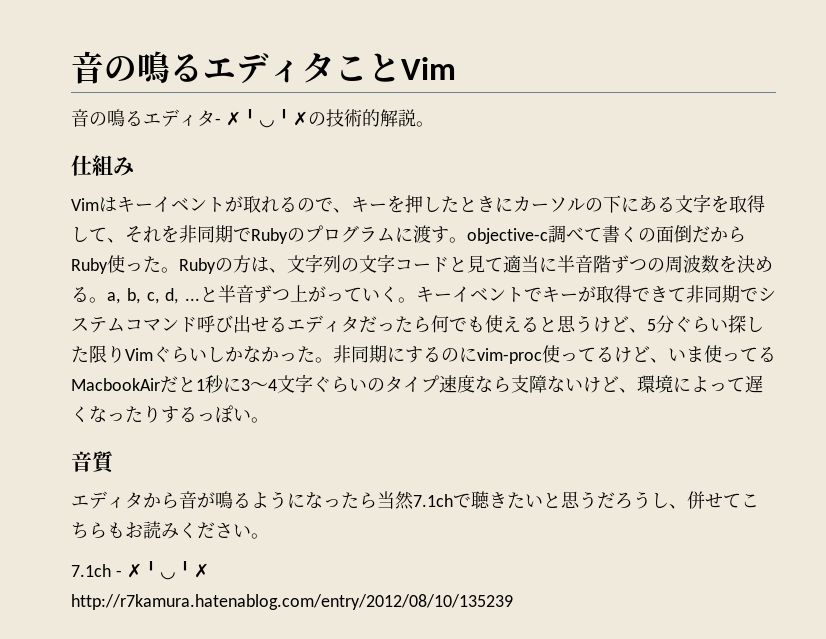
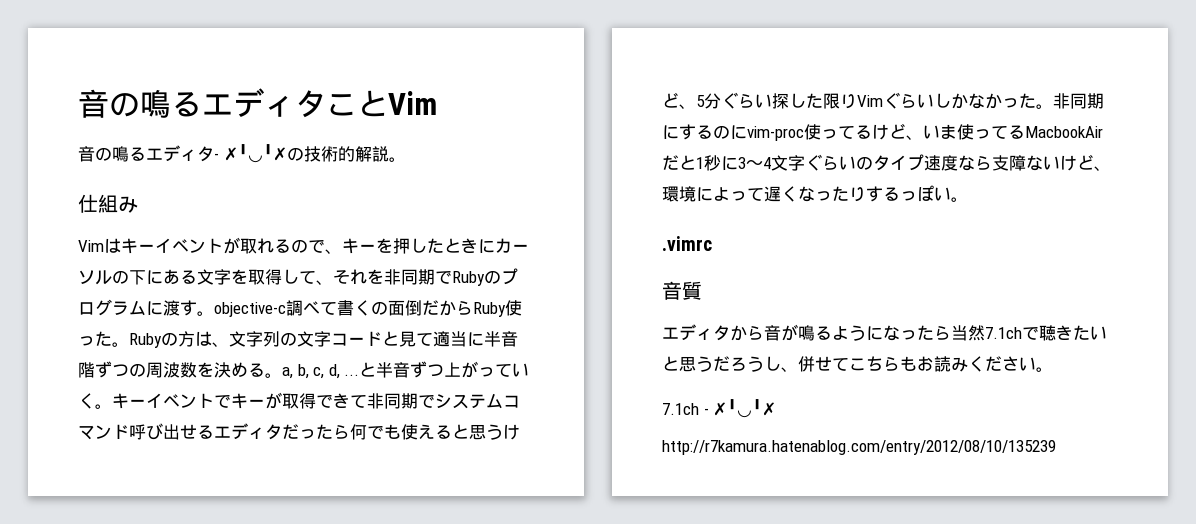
(269, 420) none -> [662,236,712,251] // .vimrc

